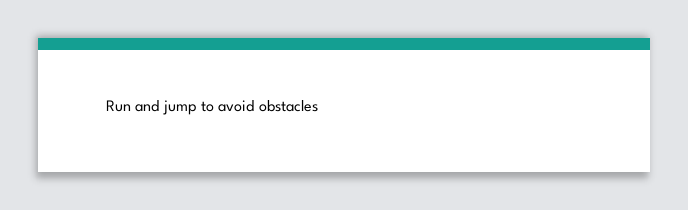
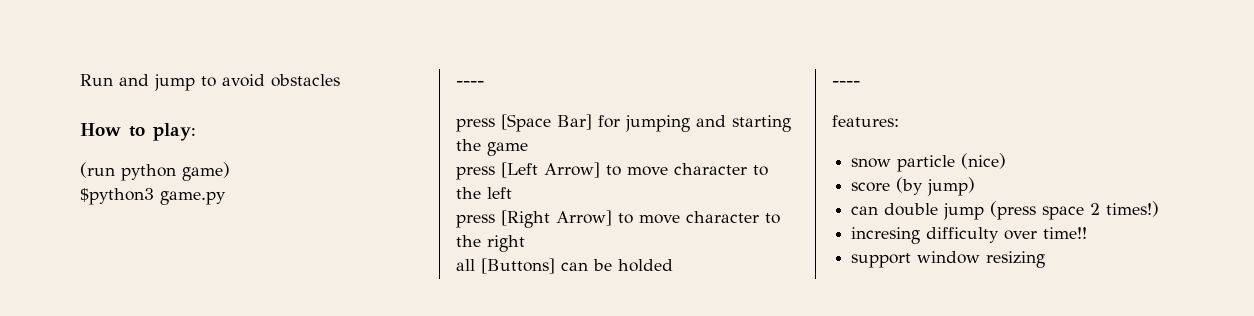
(318, 106) none -> [80,123,196,141] [80,162,230,181] [80,188,226,205] [456,81,484,87] [456,114,791,132] [456,139,528,156] [456,162,768,180] [456,187,512,199] [456,210,780,228] [456,235,525,252] [456,258,673,274] [832,81,860,87] [832,115,899,127] [851,153,1007,172] [851,177,976,196] [851,201,1160,220] [851,227,1088,244] [851,251,1046,268] // How to play: // (run python game) // $python3 game.py // ---- // press [Space Bar] for jumping and starting the game // press [Left Arrow] to move character to the left // press [Right Arrow] to move character to the right // all [Buttons] can be holded // ---- // features: // snow particle (nice) // score (by jump) // can double jump (press space 2 times!) // incresing difficulty over time!! // support window resizing

